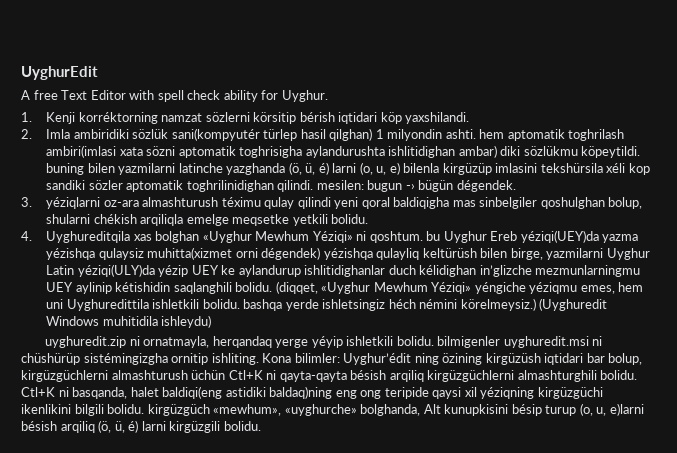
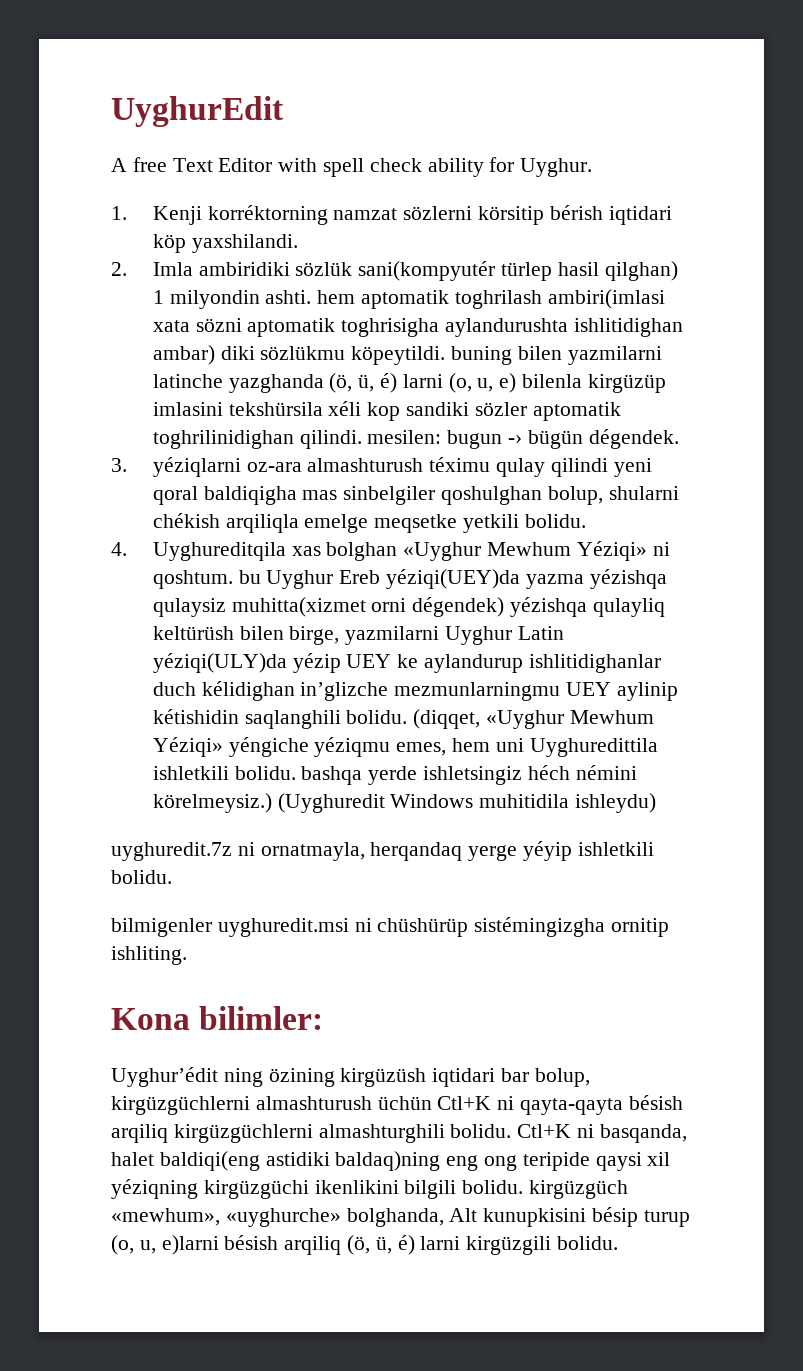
[45,336,127,348] uyghuredit.zip -> [111,842,232,861] uyghuredit.7z
(434, 341) none -> (172, 877) //
(259, 359) none -> (187, 955) //
(340, 358) none -> (324, 1018) //

